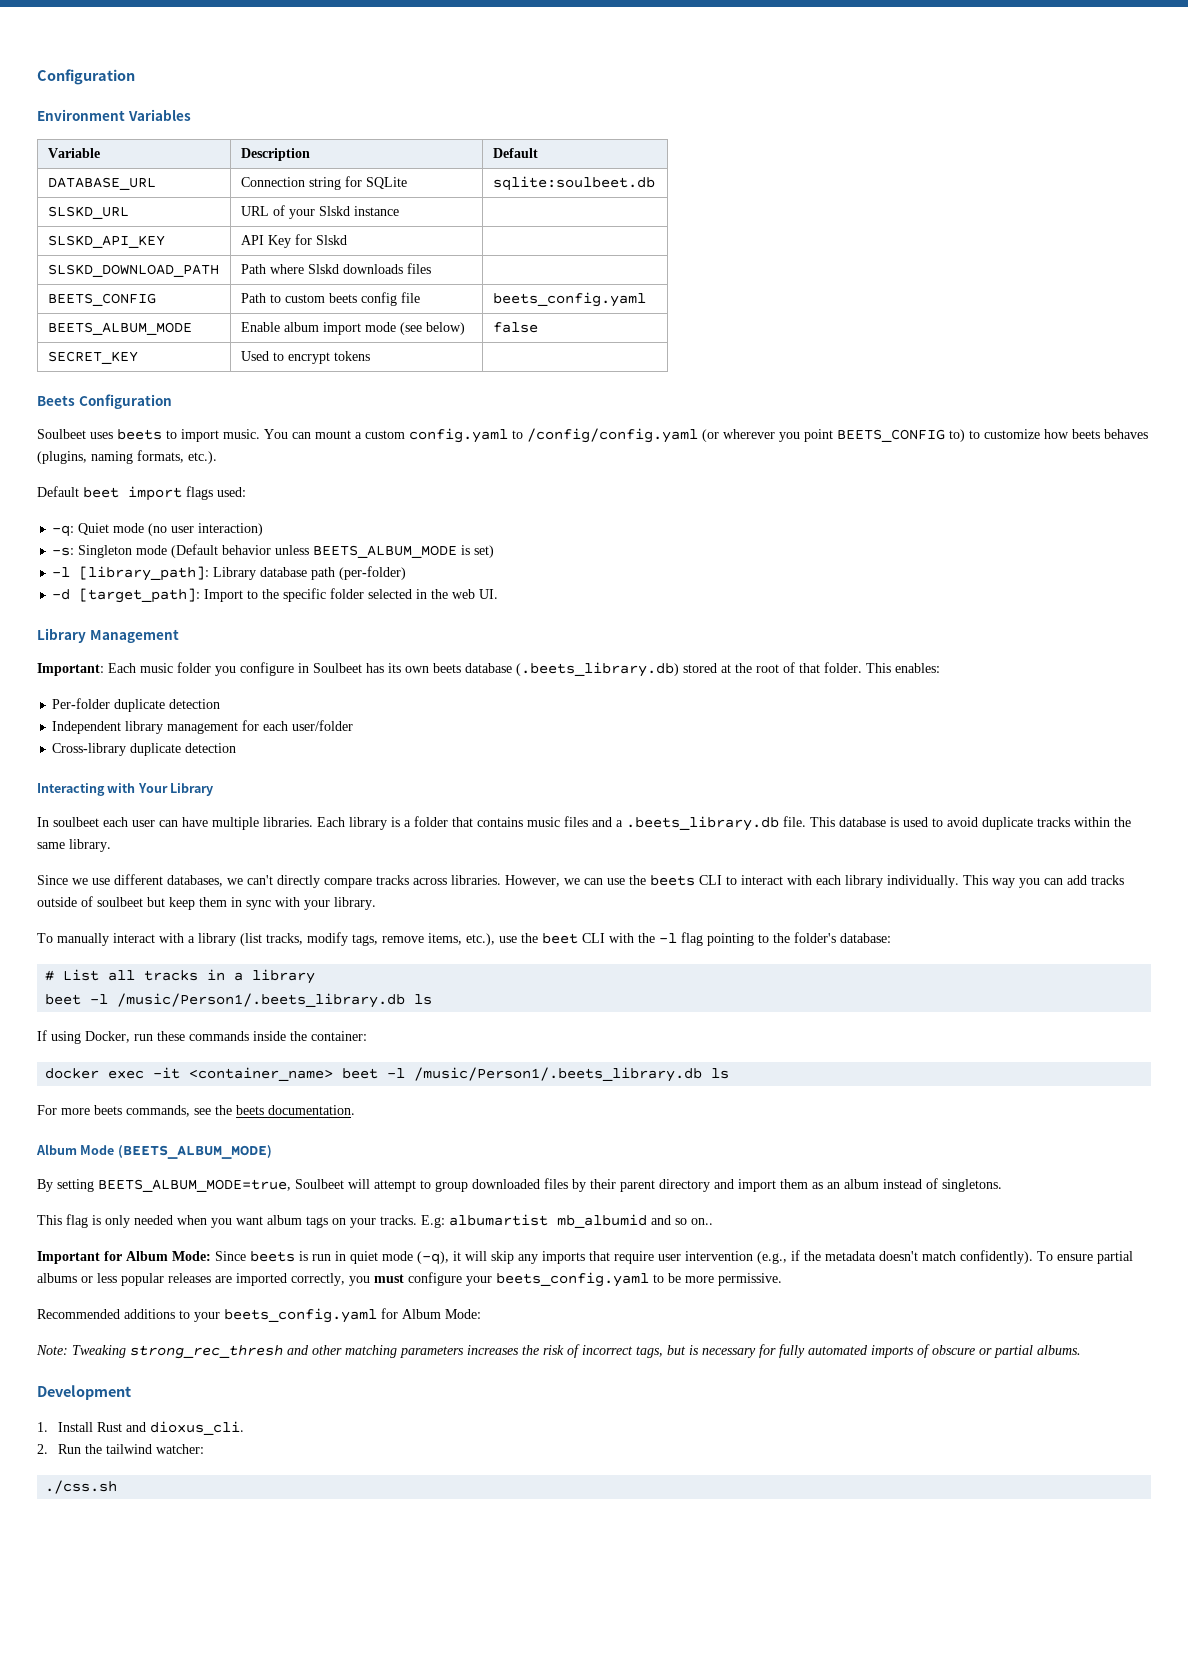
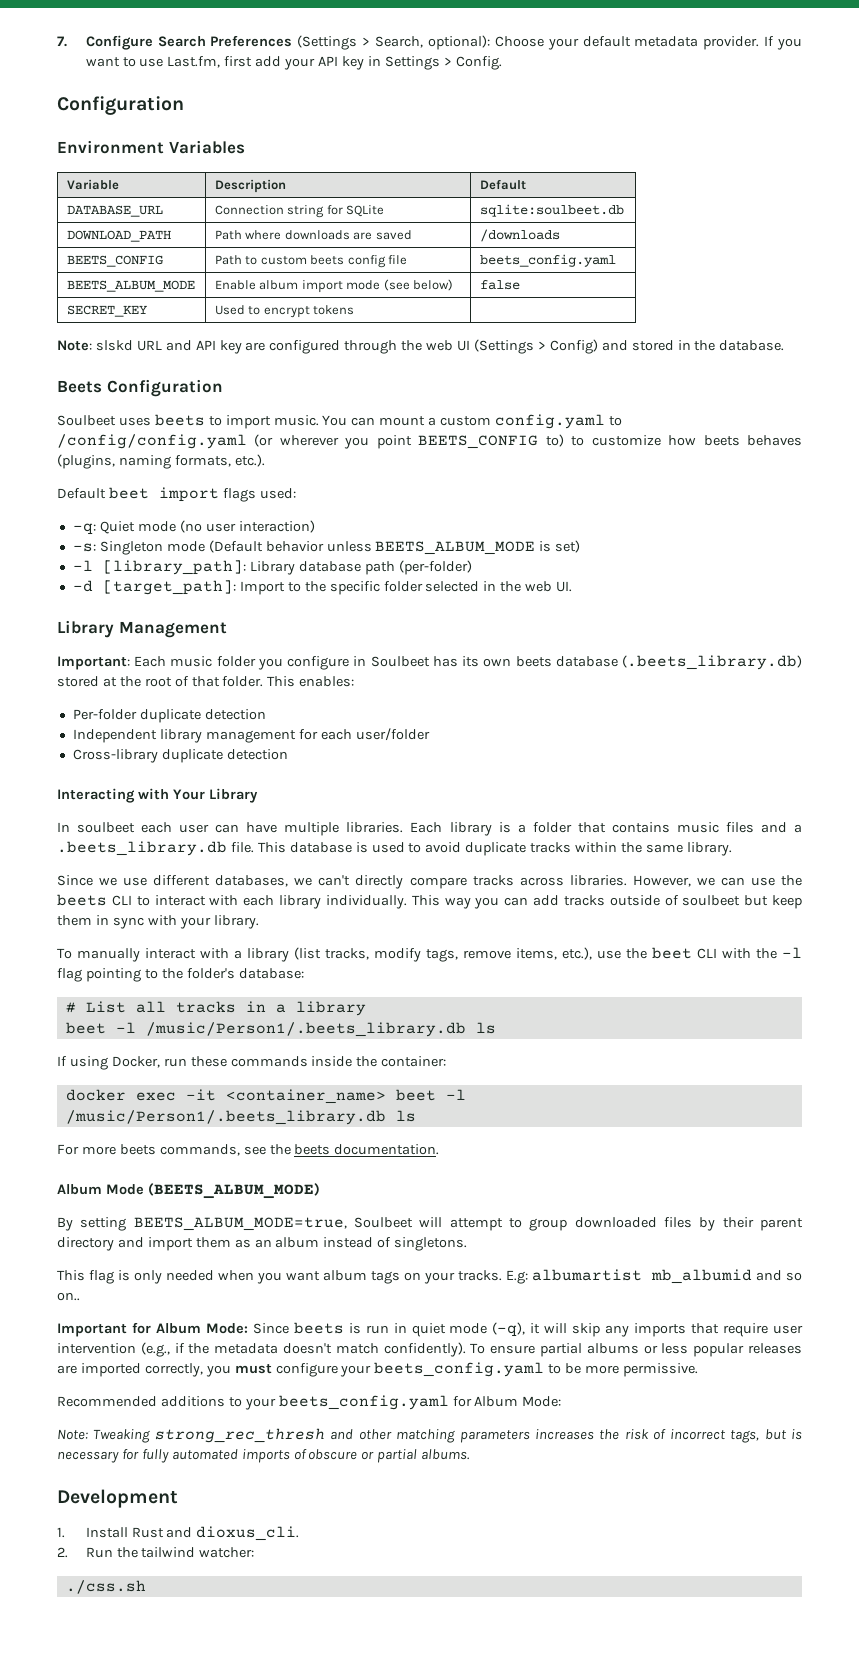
(37, 77) none -> [57,35,802,50] [85,56,502,70] 7. Configure Search Preferences (Settings > Search, optional): Choose your default metadata provider. If you want to use Last.fm, first add your API key in Settings > Config. //
[47,206,129,219] [240,205,399,219] [47,235,165,248] [240,234,347,248] [47,264,219,277] [240,263,431,274] SLSKD_URL | URL of your Slskd instance | // SLSKD_API_KEY | API Key for Slskd | // SLSKD_DOWNLOAD_PATH | Path where Slskd downloads files | -> [66,230,171,242] [214,230,412,240] [479,229,560,242] DOWNLOAD_PATH | Path where downloads are saved | /downloads
(370, 356) none -> [57,339,785,354] // Note: slskd URL and API key are configured through the web UI (Settings > Config) and stored in the database.

